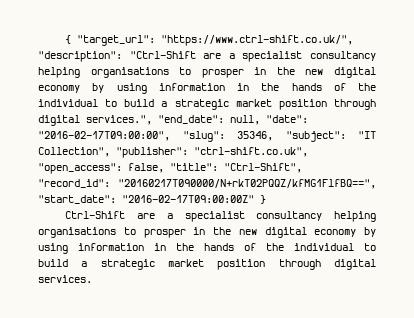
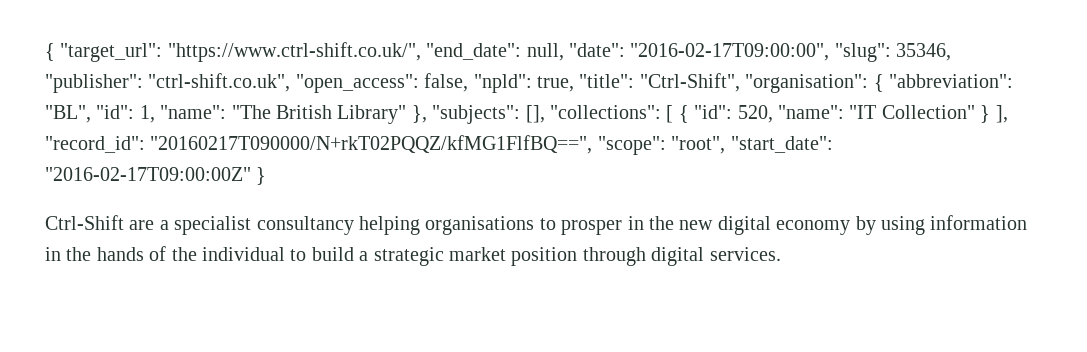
[38,51,376,62] [38,67,376,78] [38,83,376,94] [38,99,376,110] [38,115,152,126] "description": "Ctrl-Shift are a specialist consultancy helping organisations to prosper in the new digital economy by using information in the hands of the individual to build a strategic market position through digital services.", -> (421, 52) none
[285,131,376,142] [38,147,110,157] "subject": "IT Collection", -> (952, 52) none
[170,163,302,173] [38,179,376,189] "title": "Ctrl-Shift", "record_id": "20160217T090000/N+rkT02PQQZ/kfMG1FlfBQ==", -> [473,73,1013,93] [45,105,1008,124] [45,135,726,155] "npld": true, "title": "Ctrl-Shift", "organisation": { "abbreviation": "BL", "id": 1, "name": "The British Library" }, "subjects": [], "collections": [ { "id": 520, "name": "IT Collection" } ], "record_id": "20160217T090000/N+rkT02PQQZ/kfMG1FlfBQ==", "scope": "root",

